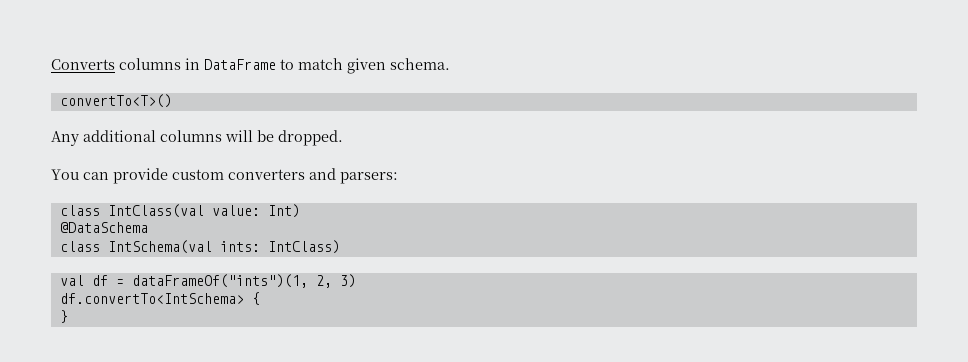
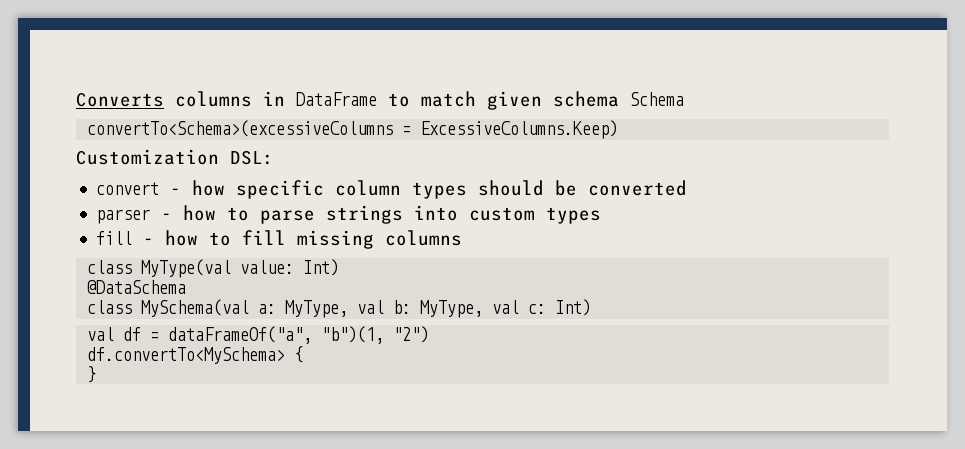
[390,58,450,70] [59,94,172,108] [51,130,343,146] [51,168,398,184] [59,204,204,218] schema. // convertTo<T>() // Any additional columns will be dropped. // You can provide custom converters and parsers: // class IntClass(val -> [553,91,684,107] [87,120,619,139] [76,149,274,165] [96,180,688,199] [96,205,602,224] [96,230,463,249] [87,259,232,278] schema Schema // convertTo<Schema>(excessiveColumns = ExcessiveColumns.Keep) // Customization DSL: // convert - how specific column types should be converted // parser - how to parse strings into custom types // fill - how to fill missing columns // class MyType(val
[107,240,340,254] IntSchema(val ints: IntClass) -> [141,299,592,318] MySchema(val a: MyType, val b: MyType, val c: Int)
[131,274,356,288] [59,293,244,304] dataFrameOf("ints")(1, 2, 3) // df.convertTo<IntSchema> -> [168,326,430,344] [87,347,286,364] dataFrameOf("a", "b")(1, "2") // df.convertTo<MySchema>

